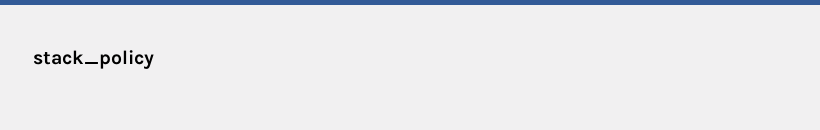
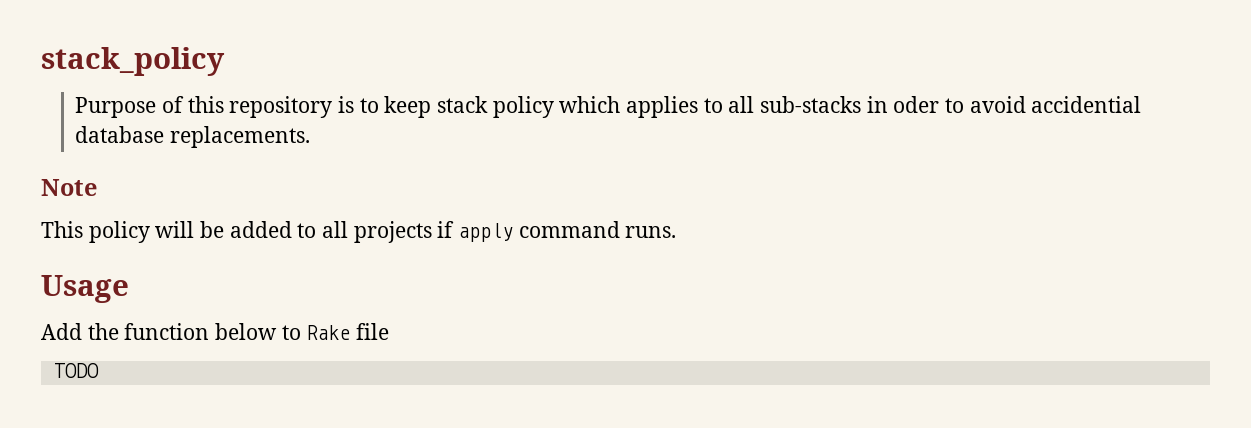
(154, 59) none -> [75,96,1142,118] [75,126,311,148] [41,179,97,196] [41,221,677,243] [41,275,129,303] [41,323,390,340] [53,363,99,378] // Purpose of this repository is to keep stack policy which applies to all sub-stacks in oder to avoid accidential database replacements. // Note // This policy will be added to all projects if apply command runs. // Usage // Add the function below to Rake file // TODO

